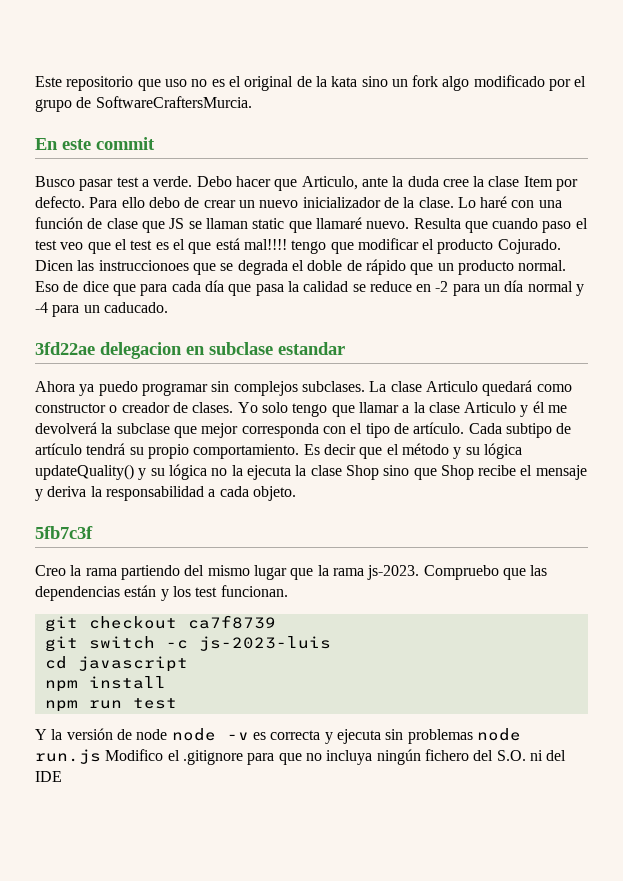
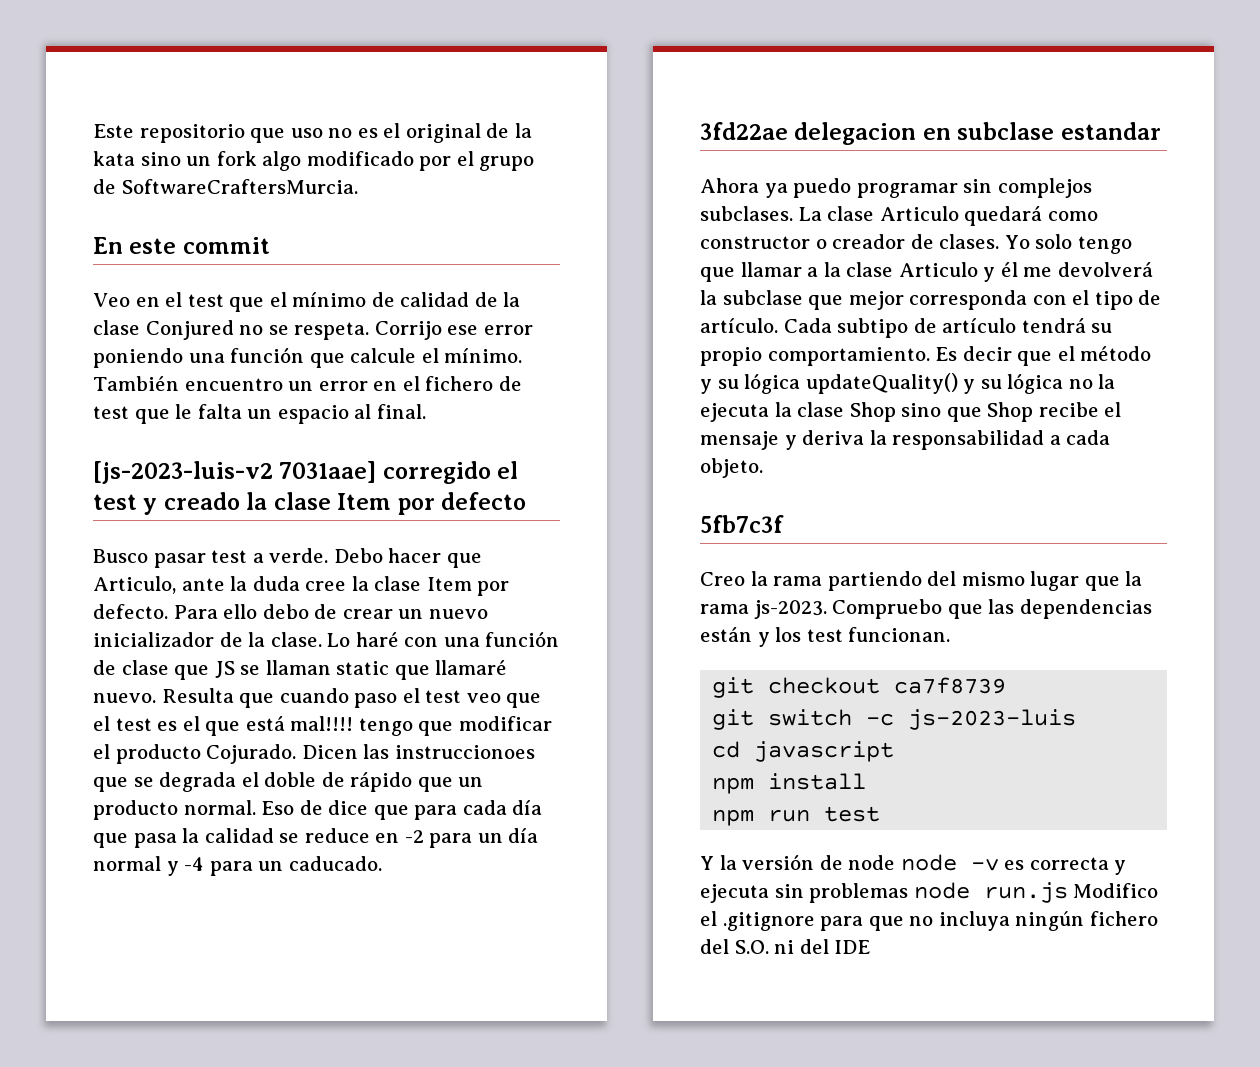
(155, 143) none -> [93,292,521,312] [93,320,533,340] [93,347,523,368] [93,376,522,391] [93,404,426,424] [93,461,519,484] [93,492,527,515] // Veo en el test que el mínimo de calidad de la clase Conjured no se respeta. Corrijo ese error poniendo una función que calcule el mínimo. También encuentro un error en el fichero de test que le falta un espacio al final. // [js-2023-luis-v2 7031aae] corregido el test y creado la clase Item por defecto

